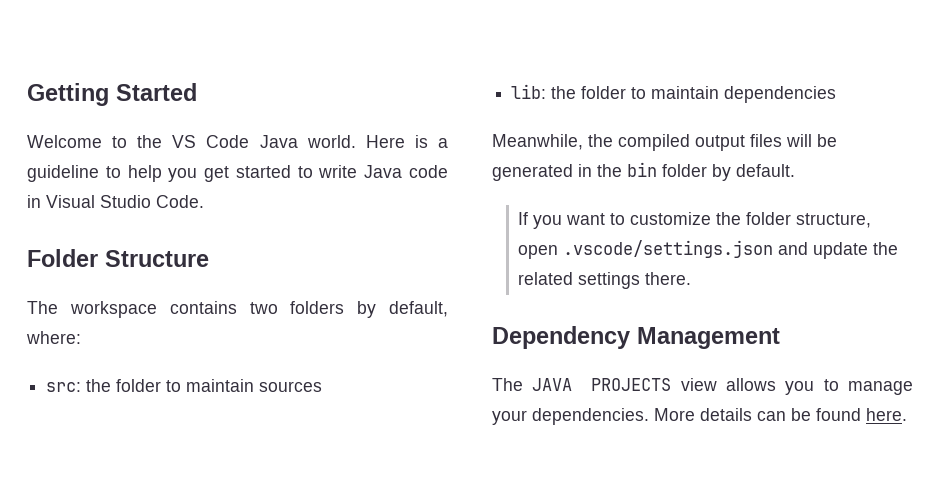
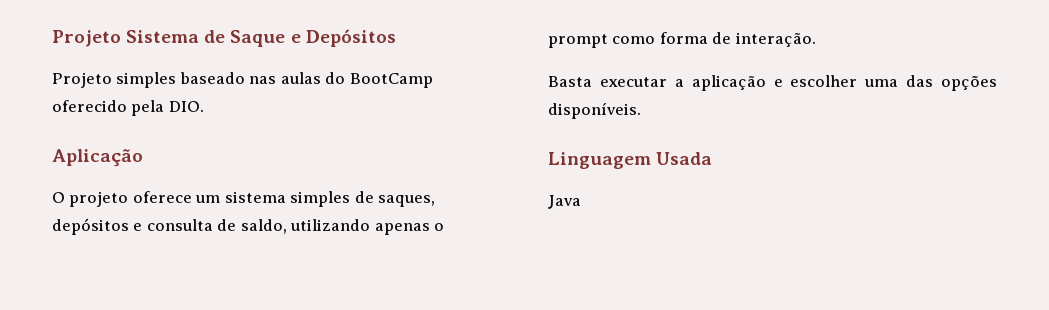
[27,83,197,106] [27,135,448,148] [27,165,448,182] [27,195,204,208] [27,249,209,267] [27,301,448,318] [26,331,81,344] [46,379,323,392] [511,84,837,103] [492,134,837,151] [492,162,795,181] [518,212,872,229] [518,240,899,259] [518,272,692,289] [492,326,780,349] [492,378,913,395] [492,408,907,425] Getting Started // Welcome to the VS Code Java world. Here is a guideline to help you get started to write Java code in Visual Studio Code. // Folder Structure // The workspace contains two folders by default, where: // src: the folder to maintain sources // lib: the folder to maintain dependencies // Meanwhile, the compiled output files will be generated in the bin folder by default. // If you want to customize the folder structure, open .vscode/settings.json and update the related settings there. // Dependency Management // The JAVA PROJECTS view allows you to manage your dependencies. More details can be found here. -> [52,29,396,47] [52,72,433,88] [52,100,204,116] [52,149,143,167] [52,191,436,207] [52,218,445,235] [548,32,816,48] [548,75,997,91] [548,102,641,119] [548,152,713,169] [548,195,581,209] Projeto Sistema de Saque e Depósitos // Projeto simples baseado nas aulas do BootCamp oferecido pela DIO. // Aplicação // O projeto oferece um sistema simples de saques, depósitos e consulta de saldo, utilizando apenas o prompt como forma de interação. // Basta executar a aplicação e escolher uma das opções disponíveis. // Linguagem Usada // Java

